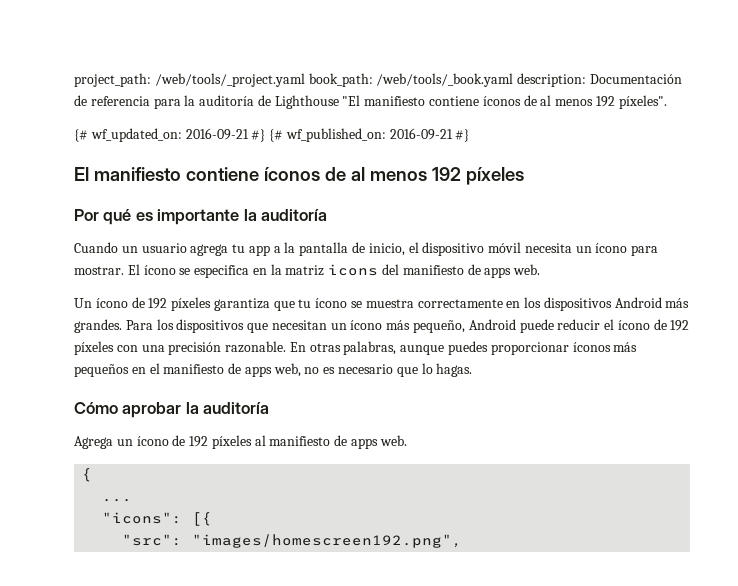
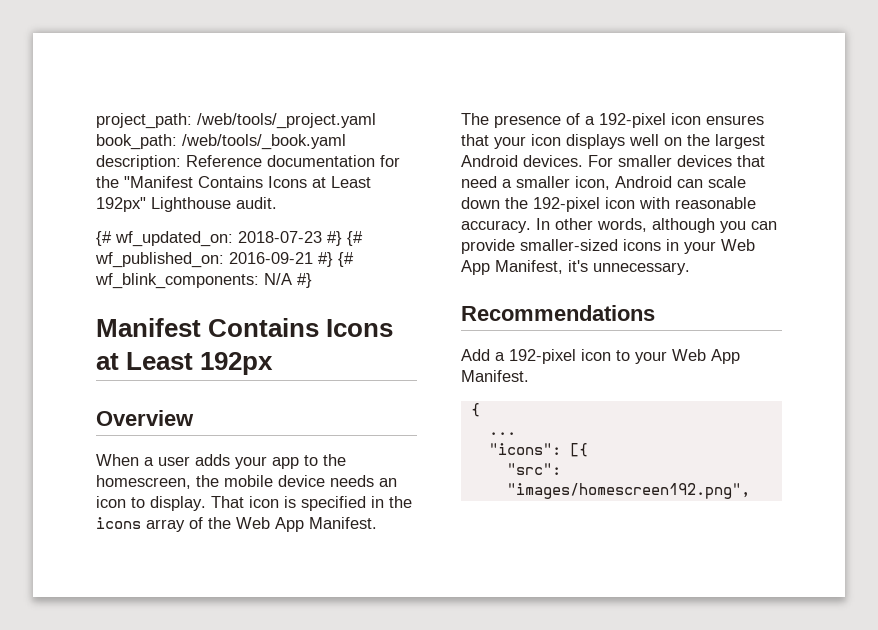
[589,74,682,84] [74,95,667,109] Documentación de referencia para la auditoría de Lighthouse "El manifiesto contiene íconos de al menos 192 píxeles". -> [186,155,400,167] [96,176,371,188] [96,197,277,212] Reference documentation for the "Manifest Contains Icons at Least 192px" Lighthouse audit.
[185,128,249,140] 2016-09-21 -> [238,231,322,243] 2018-07-23
[74,167,524,185] [74,209,328,225] [74,242,659,256] [74,264,541,278] [74,297,690,311] [74,319,690,333] [74,341,638,355] [74,363,473,377] [74,402,270,418] [74,435,407,449] // El manifiesto contiene íconos de al menos 192 píxeles // Por qué es importante la auditoría // Cuando un usuario agrega tu app a la pantalla de inicio, el dispositivo móvil necesita un ícono para mostrar. El ícono se especifica en la matriz icons del manifiesto de apps web. // Un ícono de 192 píxeles garantiza que tu ícono se muestra correctamente en los dispositivos Android más grandes. Para los dispositivos que necesitan un ícono más pequeño, Android puede reducir el ícono de 192 píxeles con una precisión razonable. En otras palabras, aunque puedes proporcionar íconos más pequeños en el manifiesto de apps web, no es necesario que lo hagas. // Cómo aprobar la auditoría // Agrega un ícono de 192 píxeles al manifiesto de apps web. -> [338,252,354,267] [95,273,312,289] [96,318,394,337] [96,352,274,375] [96,410,194,426] [96,454,346,469] [96,475,397,489] [96,496,412,511] [96,517,377,532] [461,113,764,128] [461,134,765,149] [461,155,765,167] [461,176,746,190] [461,197,756,212] [461,218,777,233] [461,239,755,254] [461,260,690,275] [461,305,655,321] [461,349,740,364] [461,370,529,382] {# wf_blink_components: N/A #} // Manifest Contains Icons at Least 192px // Overview // When a user adds your app to the homescreen, the mobile device needs an icon to display. That icon is specified in the icons array of the Web App Manifest. // The presence of a 192-pixel icon ensures that your icon displays well on the largest Android devices. For smaller devices that need a smaller icon, Android can scale down the 192-pixel icon with reasonable accuracy. In other words, although you can provide smaller-sized icons in your Web App Manifest, it's unnecessary. // Recommendations // Add a 192-pixel icon to your Web App Manifest.

